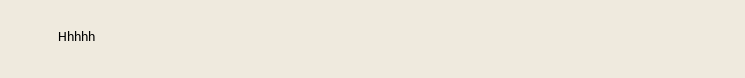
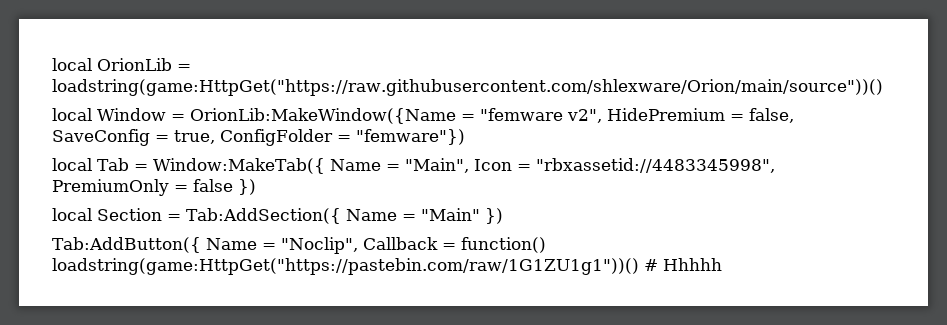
(58, 36) none -> [52,58,191,71] [52,79,883,96] [52,108,794,124] [52,129,465,146] [52,158,775,174] [52,179,256,196] [52,208,503,224] [52,237,546,254] [52,258,658,275] local OrionLib = loadstring(game:HttpGet("https://raw.githubusercontent.com/shlexware/Orion/main/source"))() // local Window = OrionLib:MakeWindow({Name = "femware v2", HidePremium = false, SaveConfig = true, ConfigFolder = "femware"}) // local Tab = Window:MakeTab({ Name = "Main", Icon = "rbxassetid://4483345998", PremiumOnly = false }) // local Section = Tab:AddSection({ Name = "Main" }) // Tab:AddButton({ Name = "Noclip", Callback = function() loadstring(game:HttpGet("https://pastebin.com/raw/1G1ZU1g1"))() #

